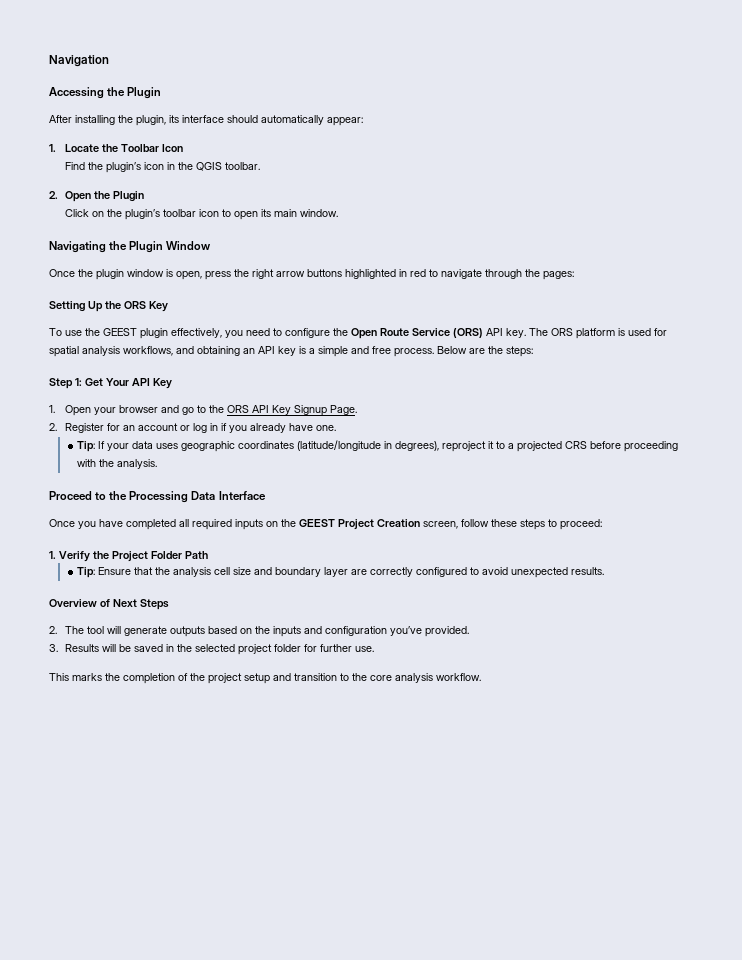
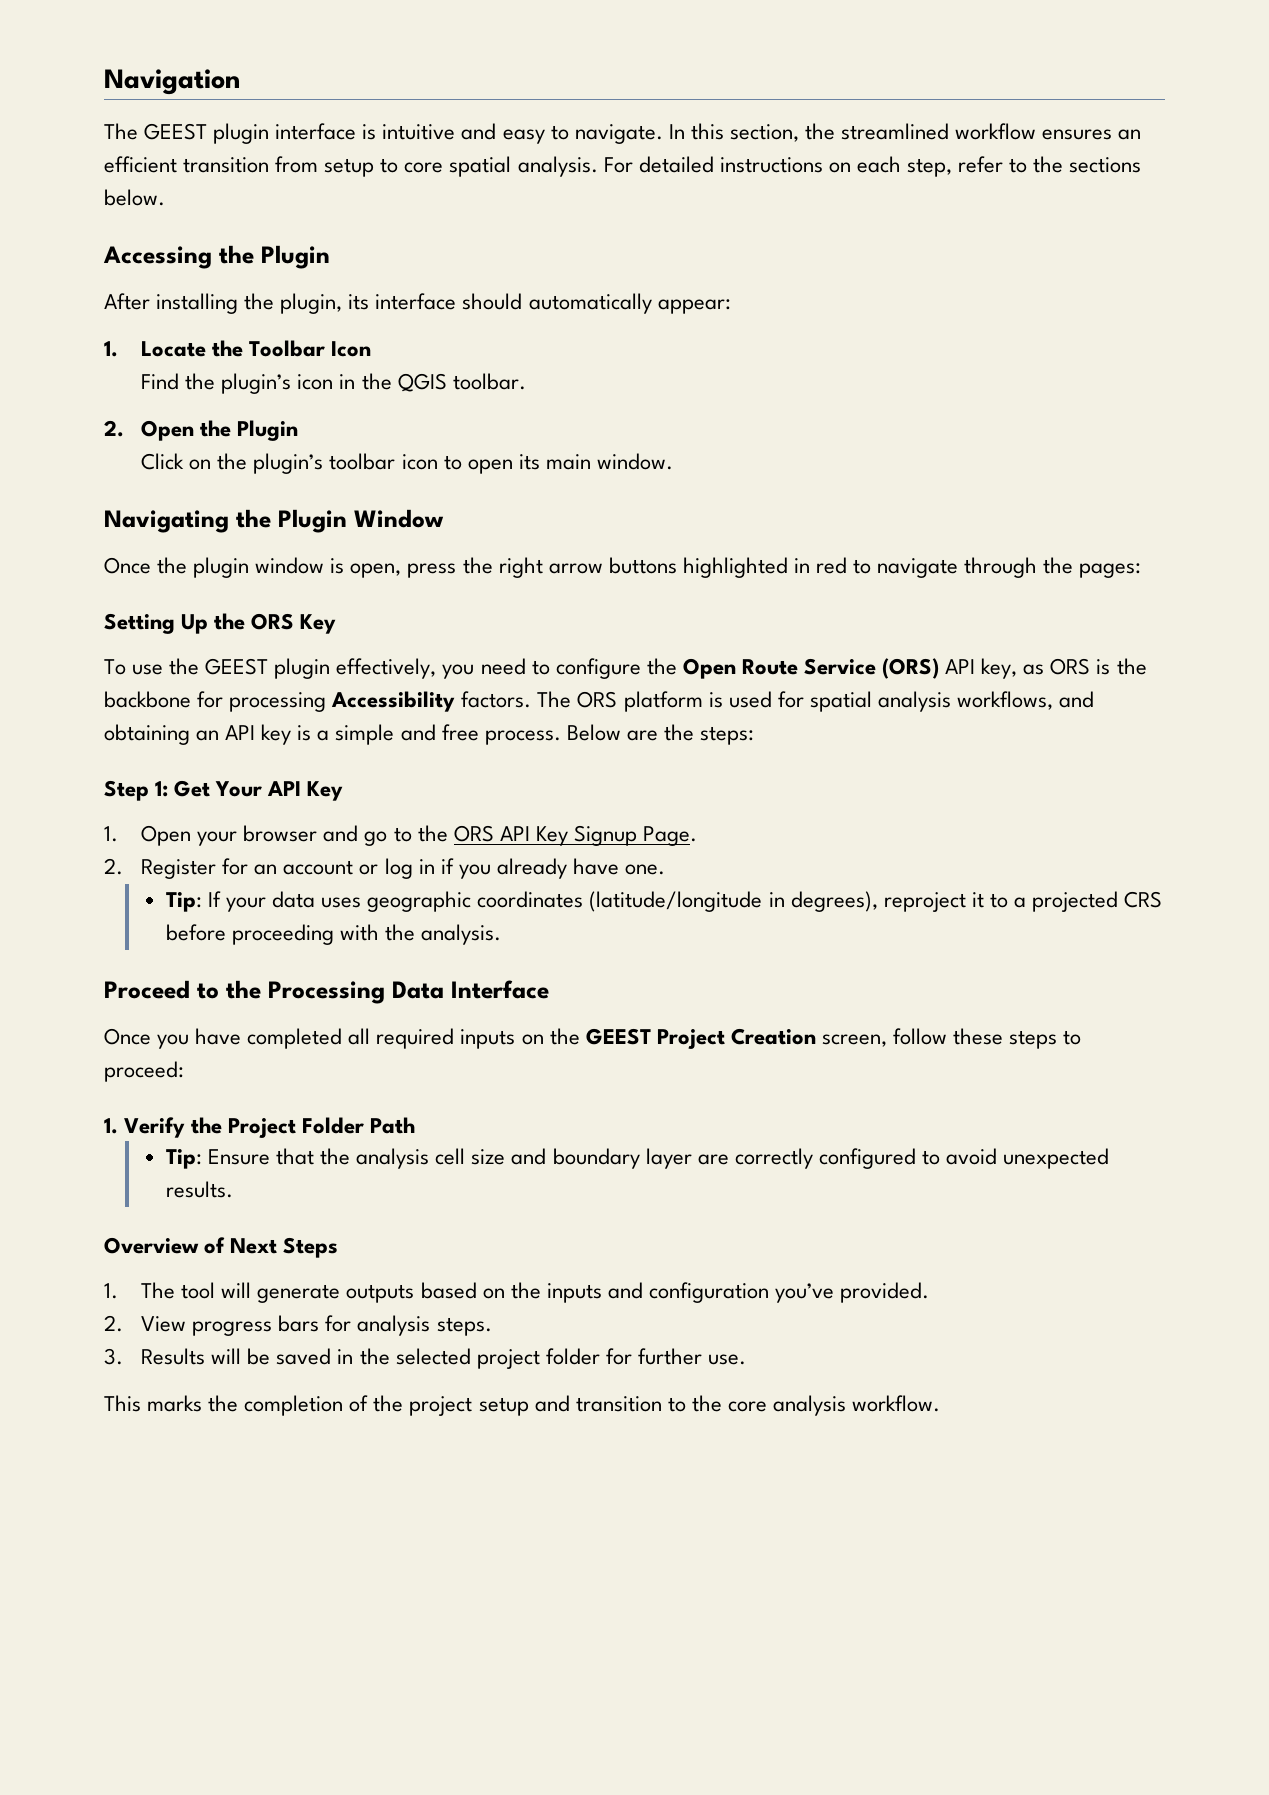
(109, 61) none -> [104,123,1142,144] [104,156,1142,177] [104,189,165,206] // The GEEST plugin interface is intuitive and easy to navigate. In this section, the streamlined workflow ensures an efficient transition from setup to core spatial analysis. For detailed instructions on each step, refer to the sections below.
[506,328,526,338] key. -> [981,658,1147,679] [104,691,532,712] key, as ORS is the backbone for processing Accessibility factors.
[49,626,57,634] 2. -> [104,1283,118,1299] 1.
(470, 631) none -> [104,1315,492,1336] // 2. View progress bars for analysis steps.

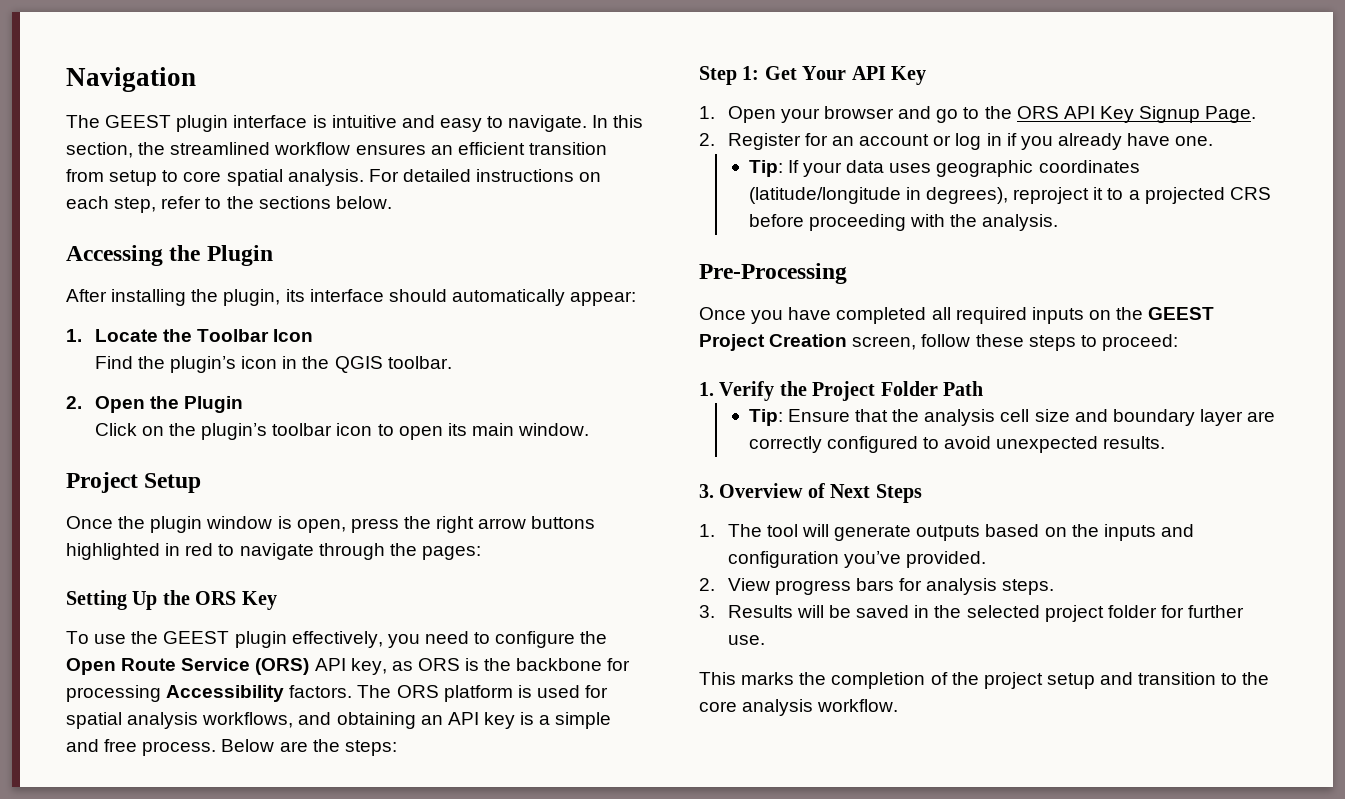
[104,509,444,533] Navigating the Plugin Window -> [66,472,202,493] Project Setup
[104,980,549,1004] Proceed to the Processing Data Interface -> [699,263,847,284] Pre-Processing
(233, 1189) none -> [699,484,714,498] 3.

